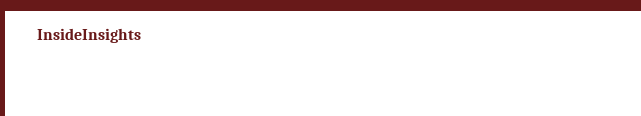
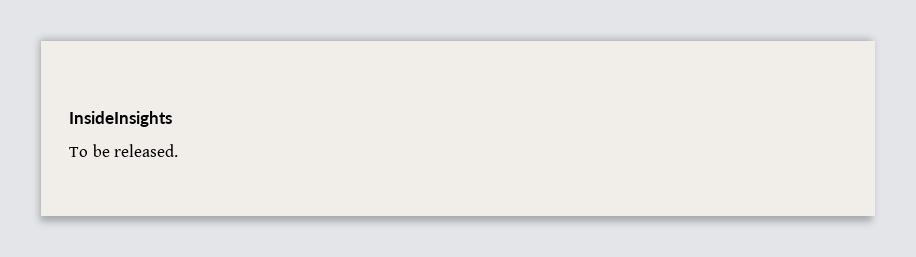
(141, 35) none -> [69,144,179,157] // To be released.

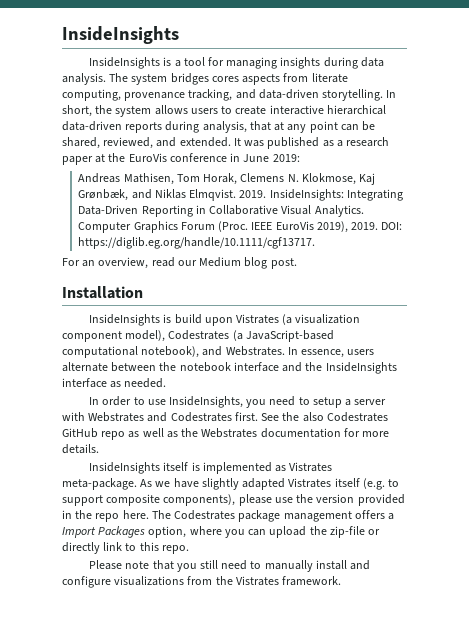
[69,144,179,157] To be released. -> [89,57,384,69] [62,73,348,85] [62,89,397,101] [62,105,386,117] [62,121,376,133] [62,137,390,149] [62,153,300,165] [78,173,376,185] [78,189,403,201] [78,205,364,217] [78,221,403,233] [78,237,316,249] [62,257,297,269] [62,286,143,299] [89,314,361,326] [62,330,334,342] [62,346,375,358] [62,362,397,374] [62,378,167,388] [89,396,387,408] [62,412,388,422] [62,428,390,440] [62,444,99,454] [89,462,333,474] [62,478,400,490] [62,494,405,506] [62,510,395,522] [62,526,381,538] [62,542,189,554] [89,560,371,572] [62,576,342,588] InsideInsights is a tool for managing insights during data analysis. The system bridges cores aspects from literate computing, provenance tracking, and data-driven storytelling. In short, the system allows users to create interactive hierarchical data-driven reports during analysis, that at any point can be shared, reviewed, and extended. It was published as a research paper at the EuroVis conference in June 2019: // Andreas Mathisen, Tom Horak, Clemens N. Klokmose, Kaj Grønbæk, and Niklas Elmqvist. 2019. InsideInsights: Integrating Data-Driven Reporting in Collaborative Visual Analytics. Computer Graphics Forum (Proc. IEEE EuroVis 2019), 2019. DOI: https://diglib.eg.org/handle/10.1111/cgf13717. // For an overview, read our Medium blog post. // Installation // InsideInsights is build upon Vistrates (a visualization component model), Codestrates (a JavaScript-based computational notebook), and Webstrates. In essence, users alternate between the notebook interface and the InsideInsights interface as needed. // In order to use InsideInsights, you need to setup a server with Webstrates and Codestrates first. See the also Codestrates GitHub repo as well as the Webstrates documentation for more details. // InsideInsights itself is implemented as Vistrates meta-package. As we have slightly adapted Vistrates itself (e.g. to support composite components), please use the version provided in the repo here. The Codestrates package management offers a Import Packages option, where you can upload the zip-file or directly link to this repo. // Please note that you still need to manually install and configure visualizations from the Vistrates framework.

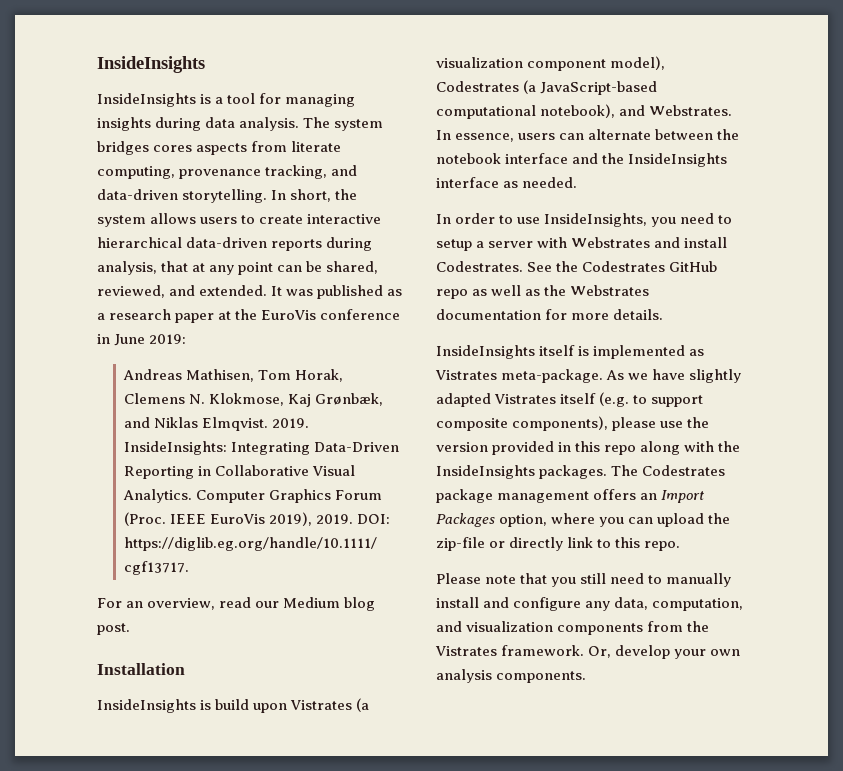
(375, 352) none -> [559,133,585,140] can
[170,412,258,422] Codestrates first. -> [684,237,728,248] [436,261,523,272] install Codestrates.
[302,412,324,422] also -> (579, 266) none
[75,510,149,522] the repo here. -> [575,441,741,455] [436,465,608,479] this repo along with the InsideInsights packages.
[388,513,395,520] a -> [640,493,658,500] an
[114,576,342,586] visualizations from the Vistrates framework. -> [585,597,744,611] [436,621,710,635] [435,645,741,659] [436,669,587,683] any data, computation, and visualization components from the Vistrates framework. Or, develop your own analysis components.

